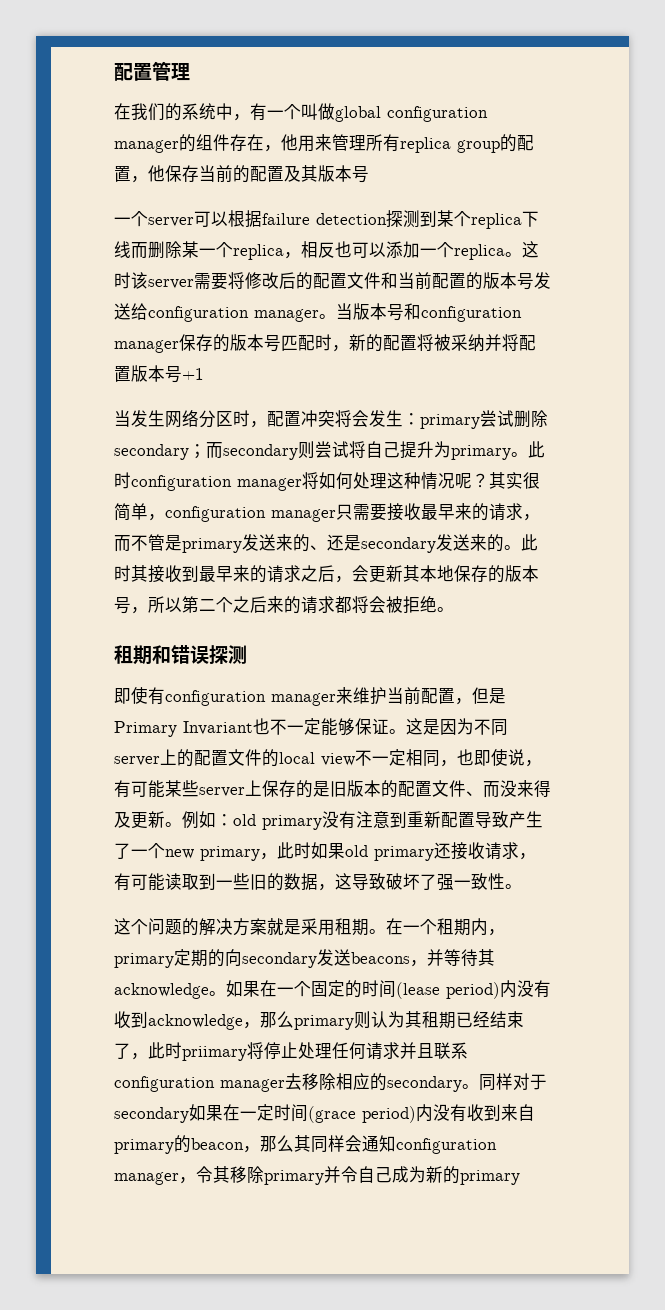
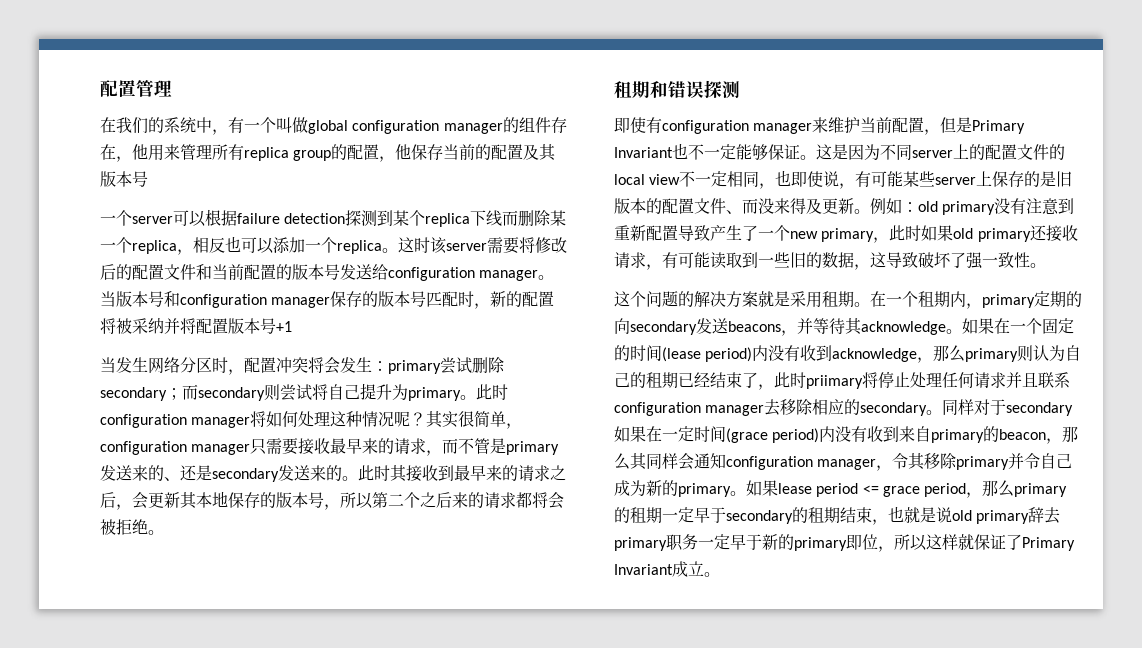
[405,1011,422,1028] 其 -> [1065,345,1082,361] [614,372,646,388] 自己的
(520, 1177) none -> [730,480,1068,498] [614,506,1061,525] [614,534,1075,552] [614,561,720,577] 。如果lease period <= grace period，那么primary的租期一定早于secondary的租期结束，也就是说old primary辞去primary职务一定早于新的primary即位，所以这样就保证了Primary Invariant成立。

